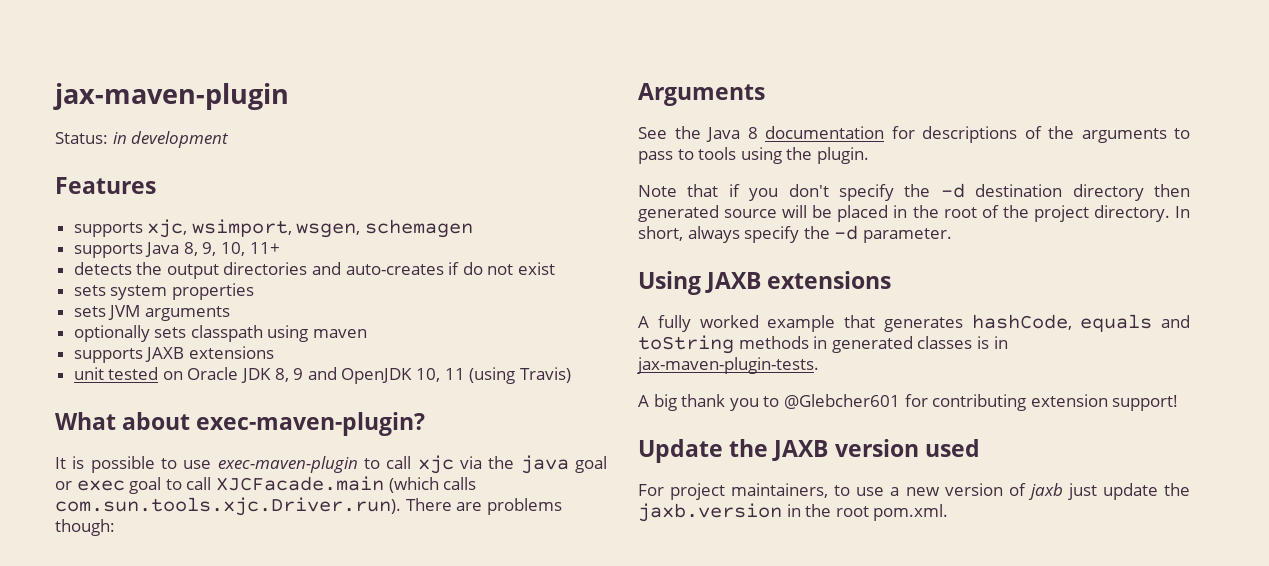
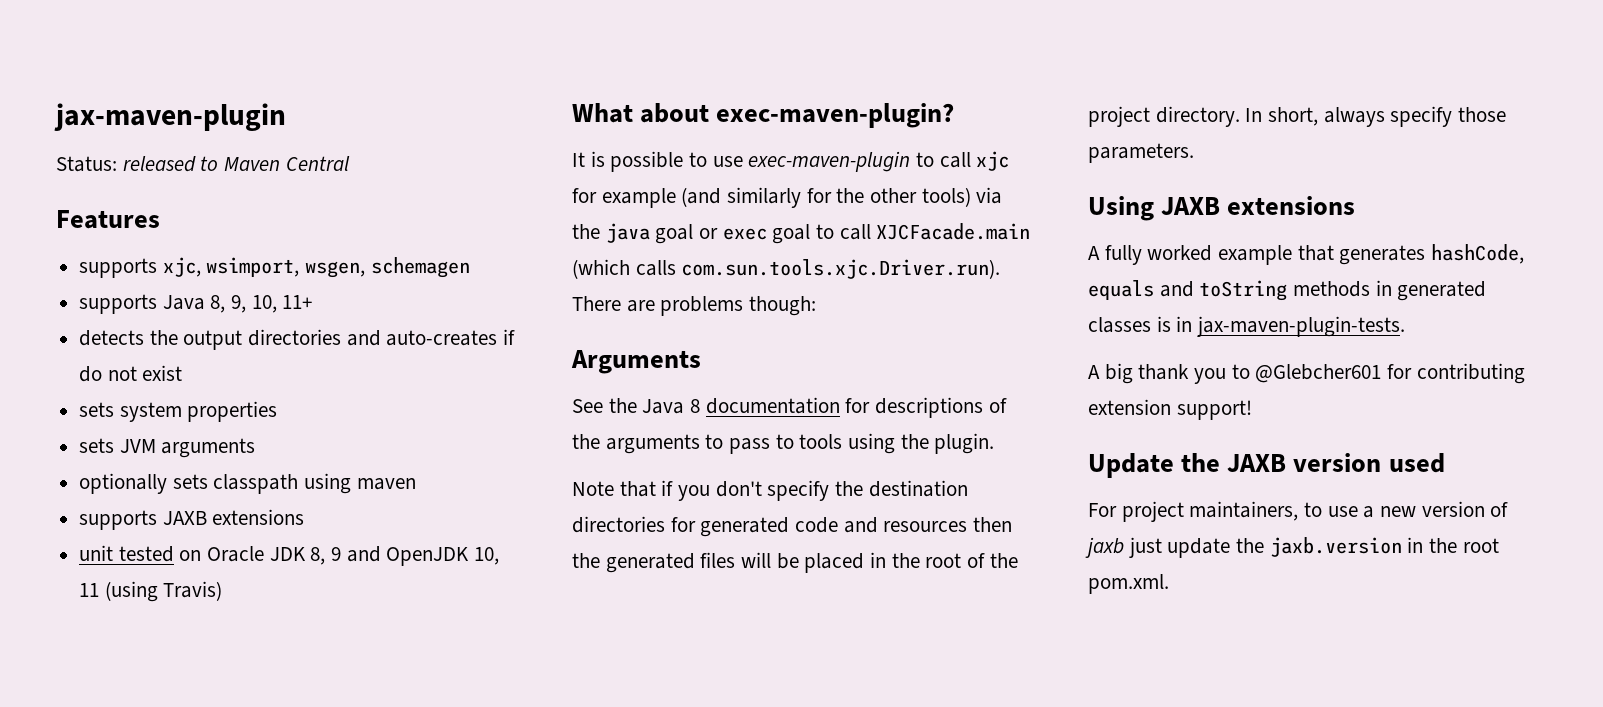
[112,131,230,148] in development -> [122,156,350,172] released to Maven Central
(454, 464) none -> [572,187,971,208] for example (and similarly for the other tools)
[940,183,1190,201] [638,205,778,222] -d destination directory then generated source -> [868,480,968,497] [572,516,1013,537] [572,552,736,573] destination directories for generated code and resources then the generated files
[803,225,952,243] the -d parameter. -> [1458,107,1507,122] [1088,143,1194,163] those parameters.

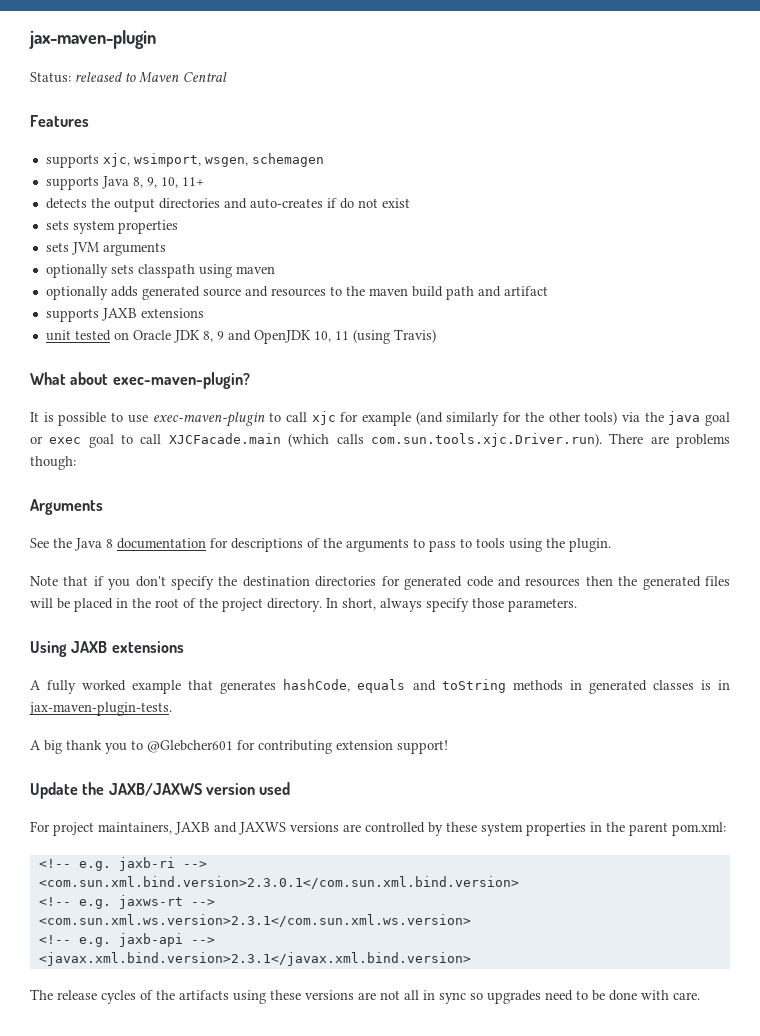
(416, 484) none -> [45,286,548,300] // optionally adds generated source and resources to the maven build path and artifact
[1227,454,1287,472] JAXB -> [108,783,202,796] JAXB/JAXWS
[1304,501,1509,518] [1085,537,1499,558] [1088,574,1169,594] to use a new version of jaxb just update the jaxb.version in the root pom.xml. -> [175,822,726,836] [38,857,207,871] [38,876,519,889] [38,895,215,909] [38,914,471,927] [38,933,215,947] [38,952,471,966] [30,989,700,1004] JAXB and JAXWS versions are controlled by these system properties in the parent pom.xml: // <!-- e.g. jaxb-ri --> // <com.sun.xml.bind.version>2.3.0.1</com.sun.xml.bind.version> // <!-- e.g. jaxws-rt --> // <com.sun.xml.ws.version>2.3.1</com.sun.xml.ws.version> // <!-- e.g. jaxb-api --> // <javax.xml.bind.version>2.3.1</javax.xml.bind.version> // The release cycles of the artifacts using these versions are not all in sync so upgrades need to be done with care.

